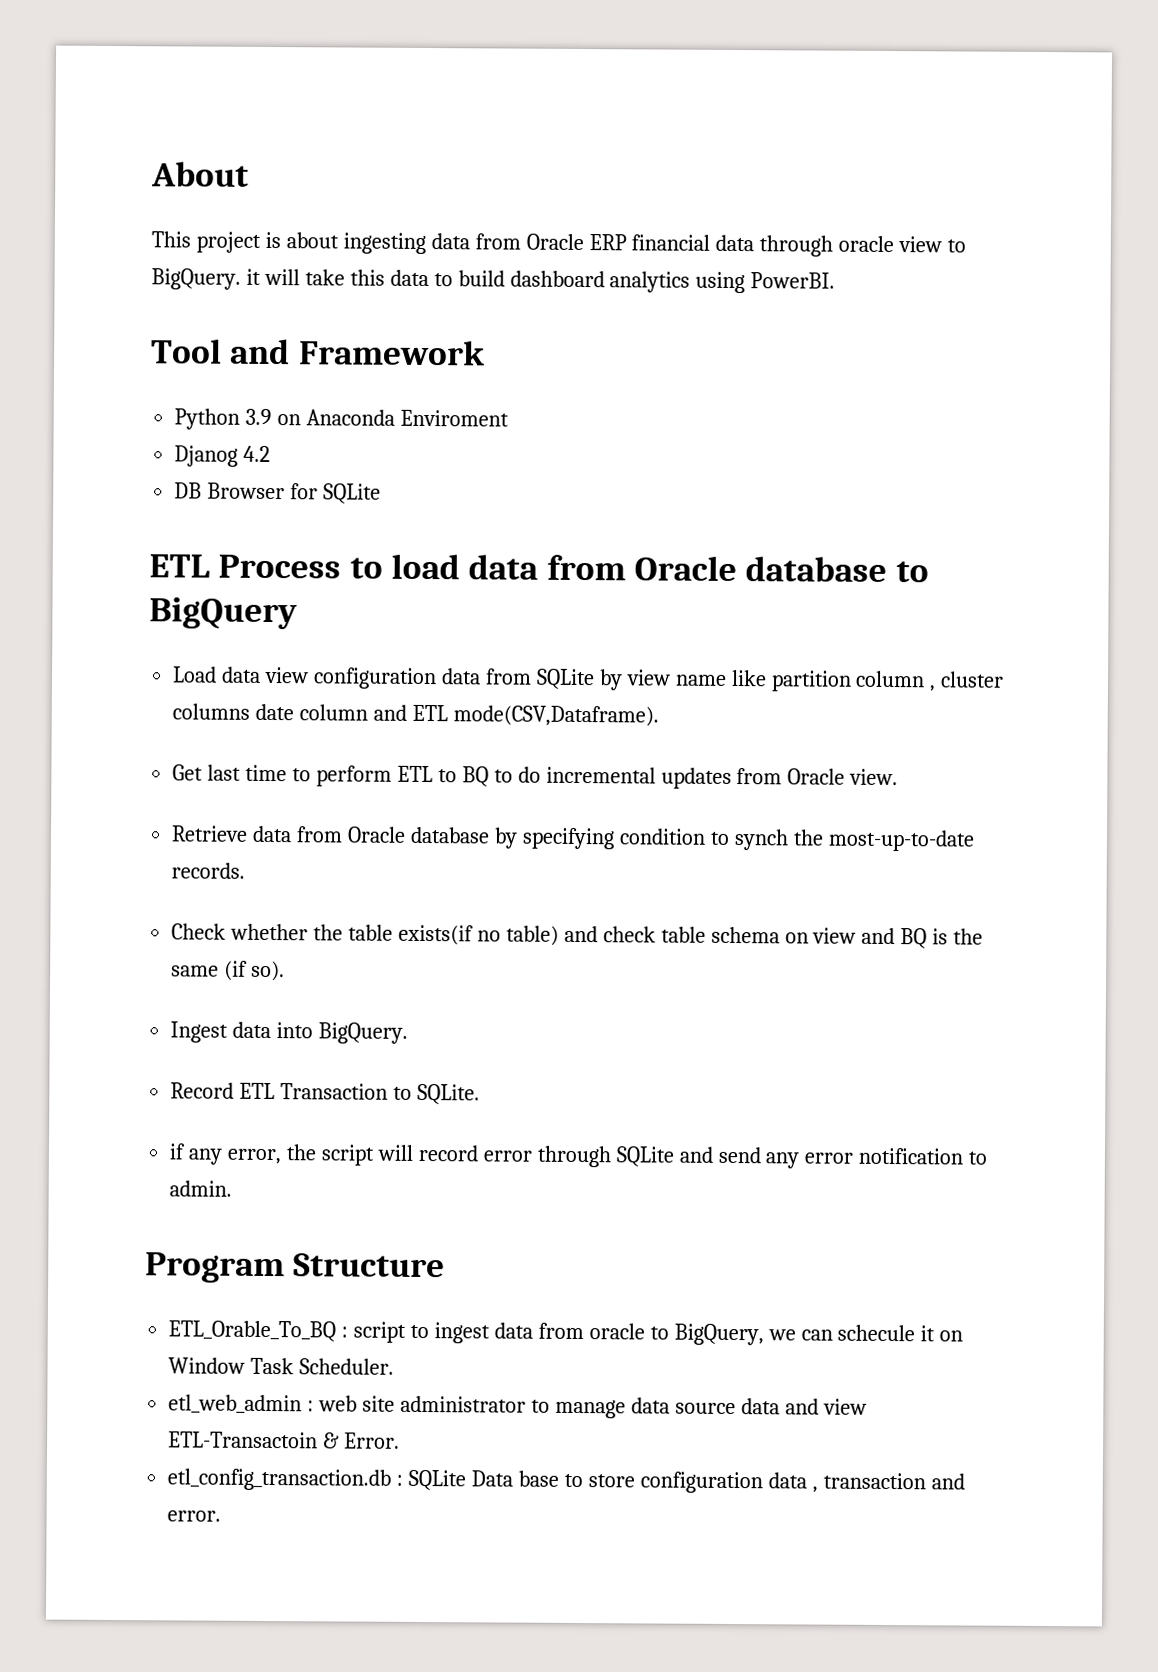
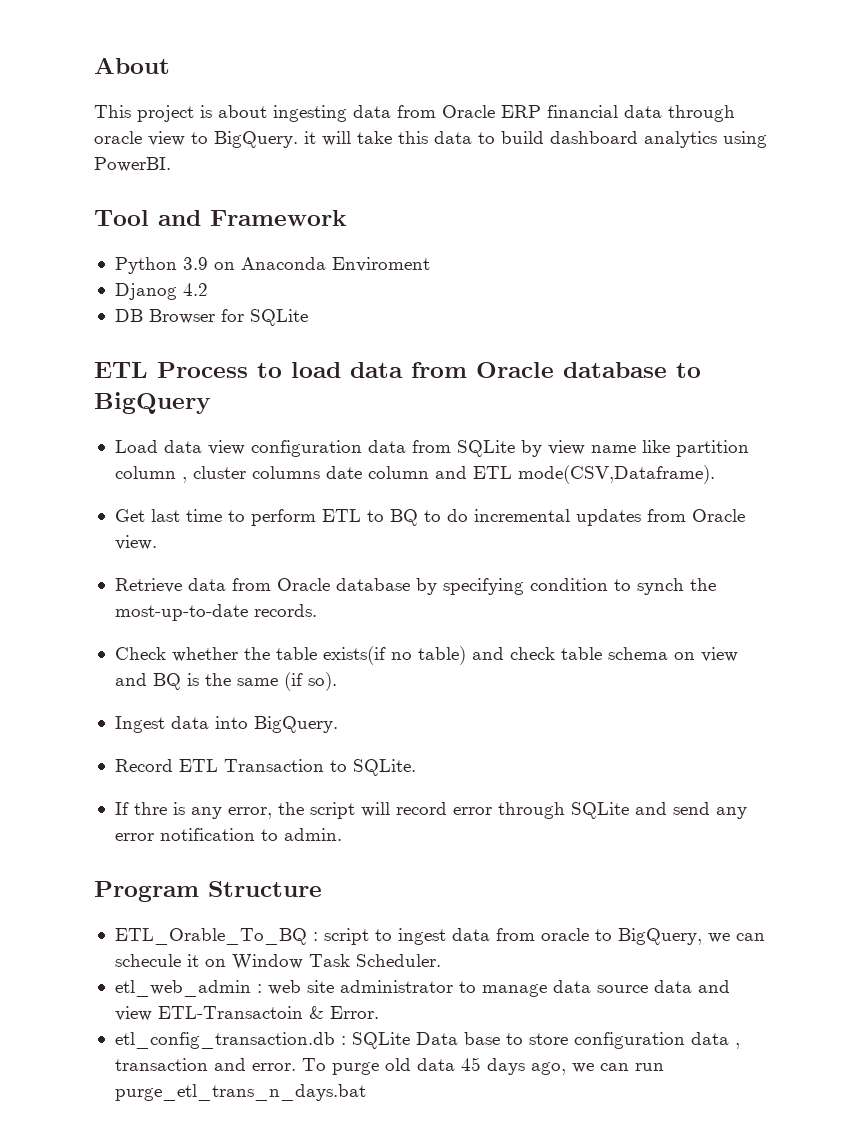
[169,1143,187,1160] if -> [114,802,185,815] If thre is
(222, 1516) none -> [301,1057,664,1075] [114,1084,366,1101] To purge old data 45 days ago, we can run purge_etl_trans_n_days.bat

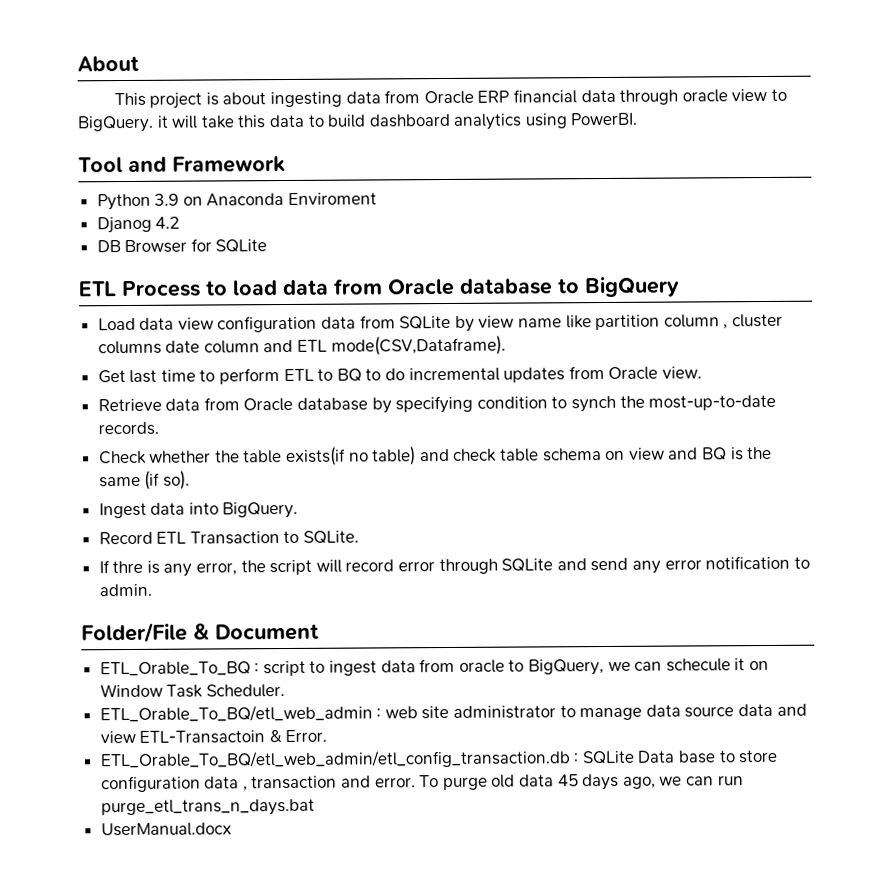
[94,881,322,902] Program Structure -> [81,622,319,644] Folder/File & Document
[114,980,251,997] etl_web_admin -> [99,704,373,723] ETL_Orable_To_BQ/etl_web_admin
[114,1032,335,1049] etl_config_transaction.db -> [99,749,571,770] ETL_Orable_To_BQ/etl_web_admin/etl_config_transaction.db
(366, 1092) none -> [100,822,232,837] // UserManual.docx

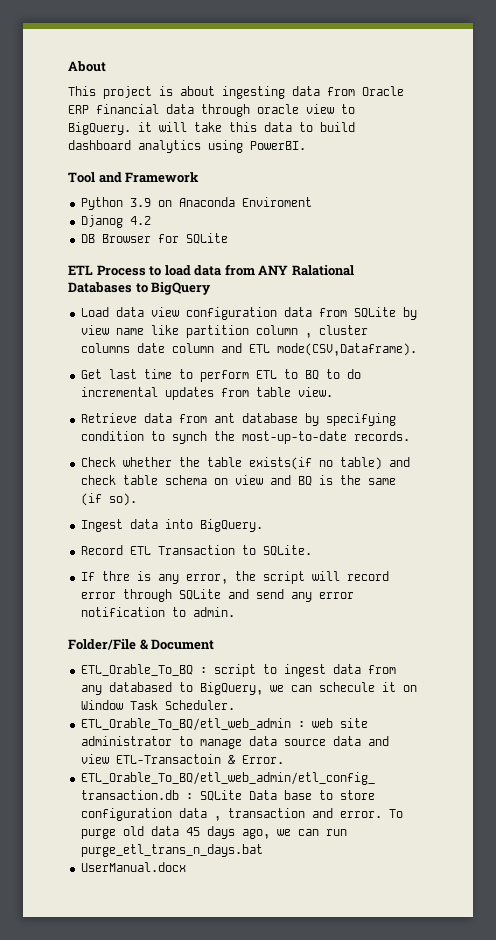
[387,278,553,296] Oracle database -> [258,265,354,276] [68,282,132,293] ANY Ralational Databases
[608,366,659,380] Oracle -> [255,387,291,397] table
[243,397,294,412] Oracle -> [213,413,235,423] ant
[458,659,505,673] oracle -> [80,682,172,695] any databased

